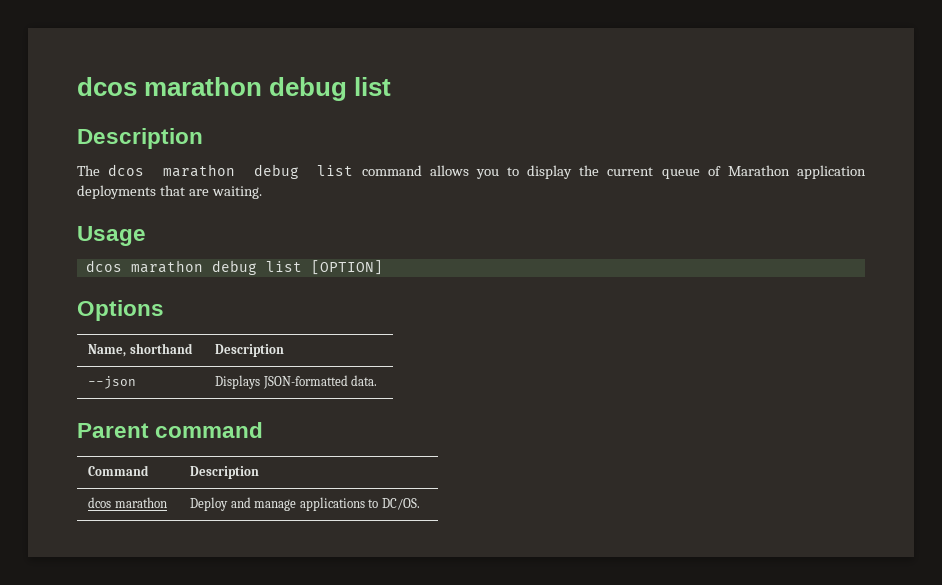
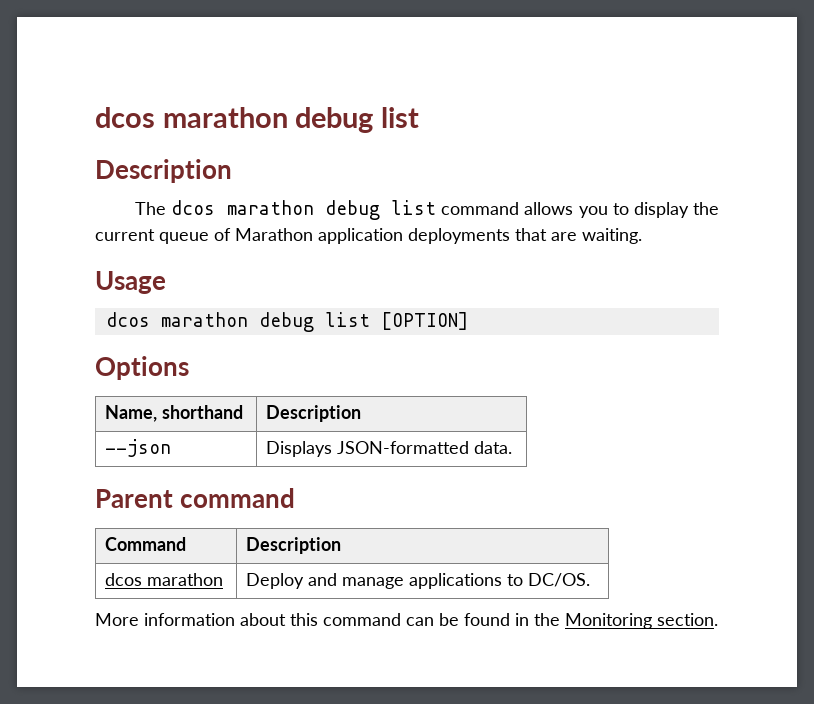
(420, 504) none -> [95,613,718,629] // More information about this command can be found in the Monitoring section.

